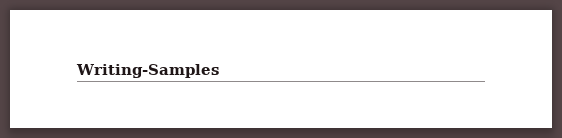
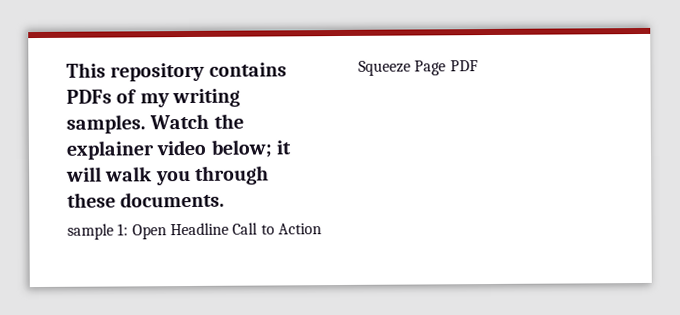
[76,64,219,78] Writing-Samples -> [66,62,287,82] [66,88,241,108] [66,113,244,134] [66,139,292,160] [66,165,270,186] [67,191,226,208] [67,222,322,240] [358,60,478,76] This repository contains PDFs of my writing samples. Watch the explainer video below; it will walk you through these documents. // sample 1: Open Headline Call to Action Squeeze Page PDF

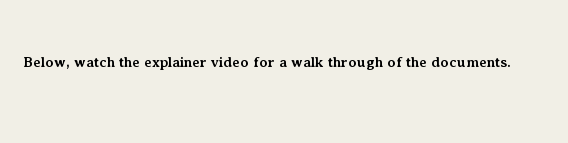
[66,62,287,82] [66,88,241,108] [66,113,244,134] [66,139,292,160] [66,165,270,186] [67,191,226,208] [67,222,322,240] [358,60,478,76] This repository contains PDFs of my writing samples. Watch the explainer video below; it will walk you through these documents. // sample 1: Open Headline Call to Action Squeeze Page PDF -> [23,56,511,70] Below, watch the explainer video for a walk through of the documents.

